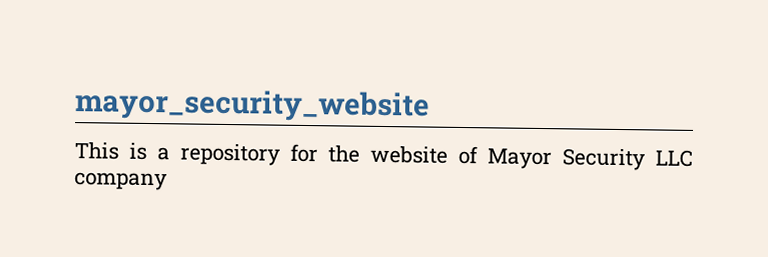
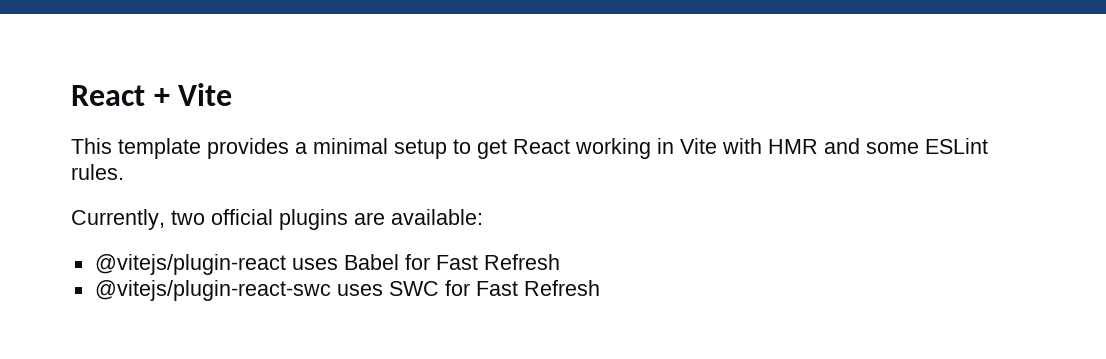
[75,88,430,123] [74,142,693,171] [74,172,168,191] mayor_security_website // This is a repository for the website of Mayor Security LLC company -> [71,83,233,106] [71,138,988,159] [71,164,124,180] [71,209,483,230] [94,254,560,275] [94,280,600,301] React + Vite // This template provides a minimal setup to get React working in Vite with HMR and some ESLint rules. // Currently, two official plugins are available: // @vitejs/plugin-react uses Babel for Fast Refresh // @vitejs/plugin-react-swc uses SWC for Fast Refresh

